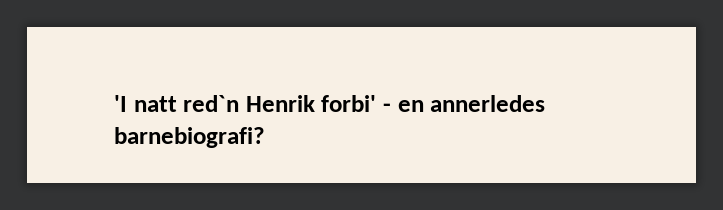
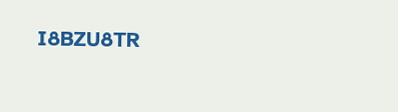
[114,95,546,112] [114,127,265,148] 'I natt red`n Henrik forbi' - en annerledes barnebiografi? -> [37,31,141,48] I8BZU8TR

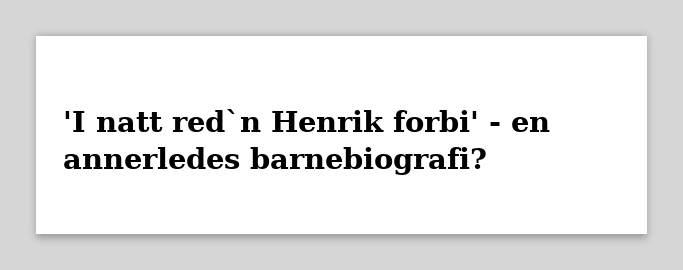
[37,31,141,48] I8BZU8TR -> [63,109,550,132] [63,147,487,175] 'I natt red`n Henrik forbi' - en annerledes barnebiografi?

